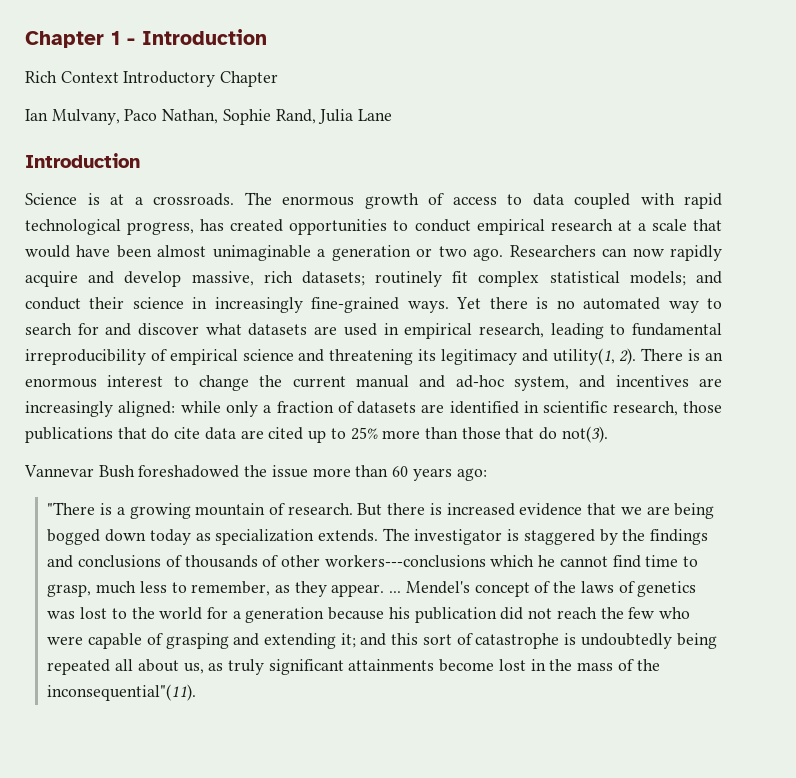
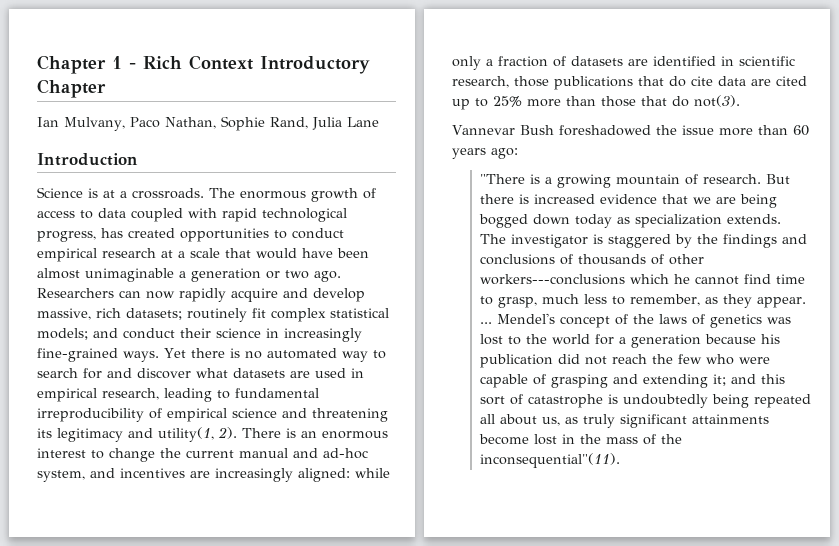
[142,29,267,45] Introduction // -> (136, 66) none

